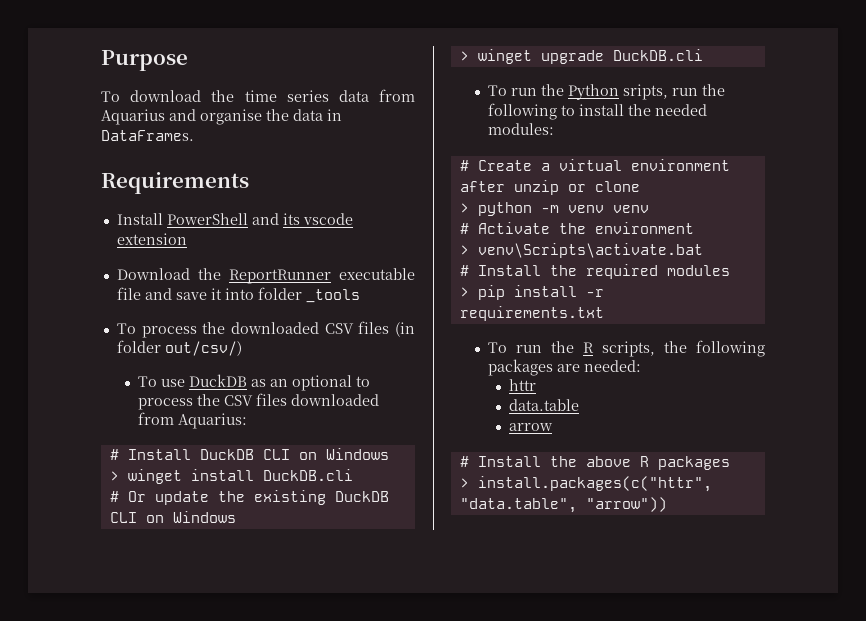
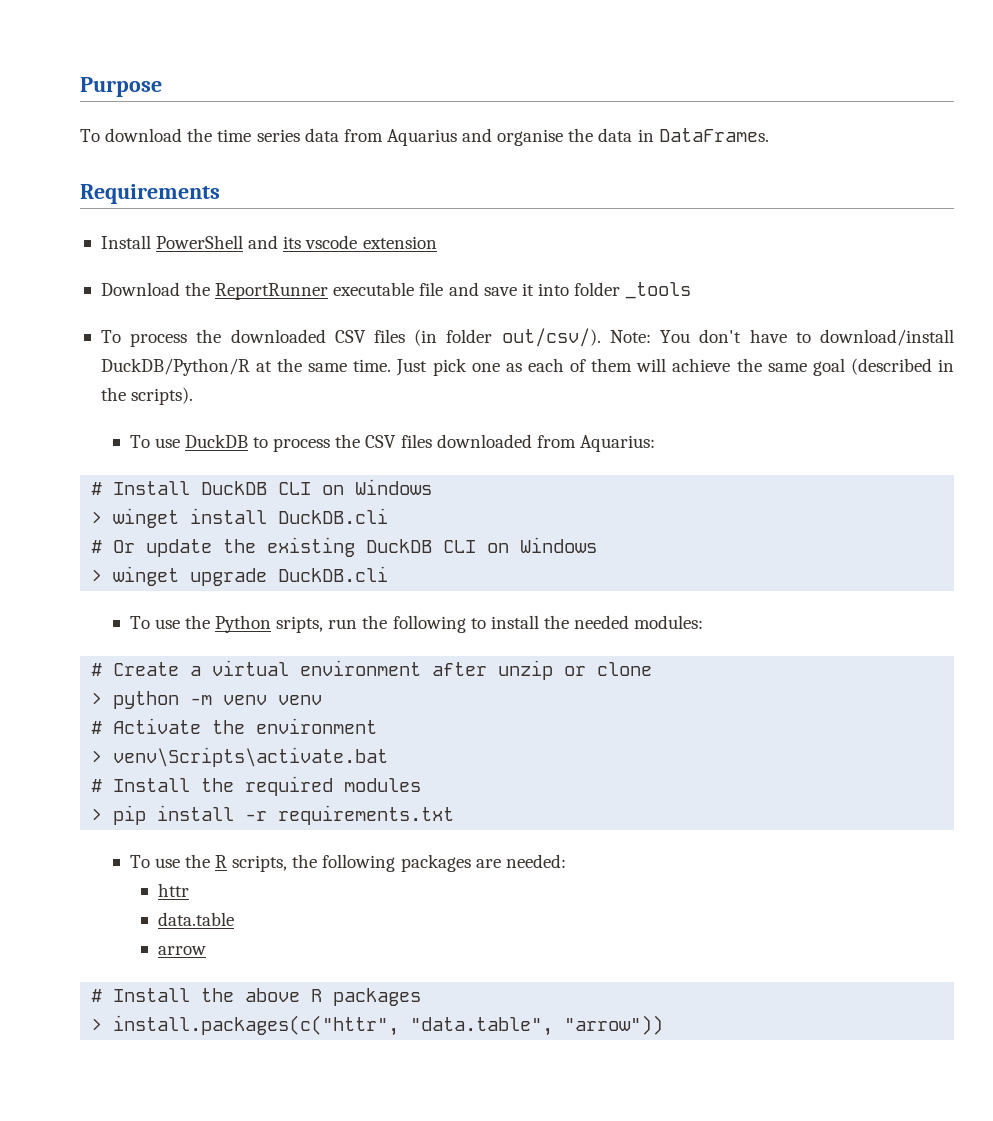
[164,341,242,356] out/csv/) -> [501,328,954,347] [100,358,955,376] [100,387,194,405] out/csv/). Note: You don't have to download/install DuckDB/Python/R at the same time. Just pick one as each of them will achieve the same goal (described in the scripts).
[251,375,353,391] as an optional -> (248, 441) none
[511,88,538,96] run -> [154,619,180,629] use
[516,345,543,353] run -> [154,858,180,868] use

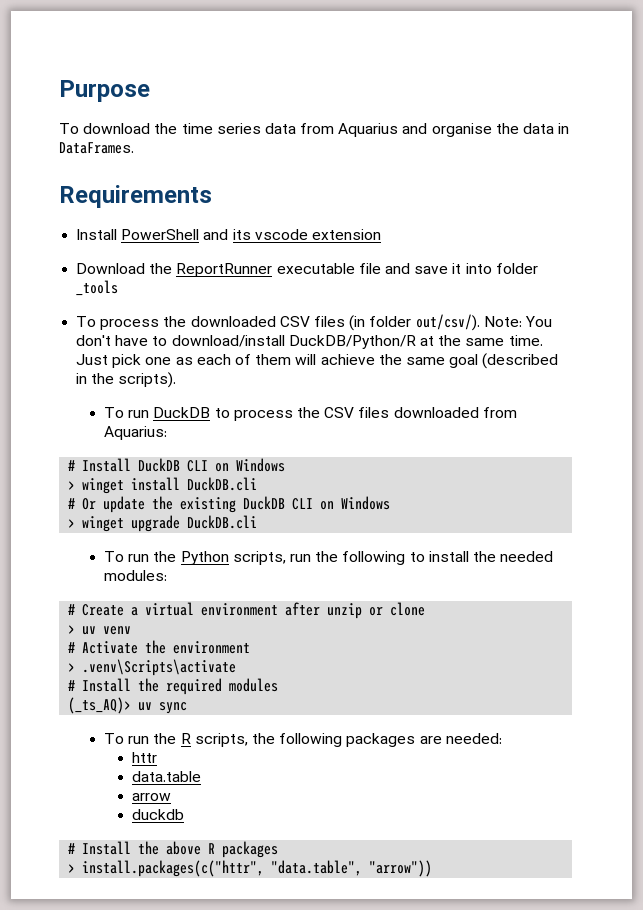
[154,438,180,448] use -> [128,410,150,418] run
[154,619,180,629] use -> [128,554,150,562] run
[276,616,324,633] sripts, -> [232,551,286,565] scripts,
[113,691,268,709] python -m venv -> [82,626,97,635] uv
[113,747,389,767] venv\Scripts\activate.bat -> [82,659,237,676] .venv\Scripts\activate
[91,805,455,825] [129,855,180,868] > pip install -r requirements.txt // To use -> [68,697,188,714] [104,733,150,744] (_ts_AQ)> uv sync // To run
(207, 950) none -> [132,809,185,820] // duckdb

